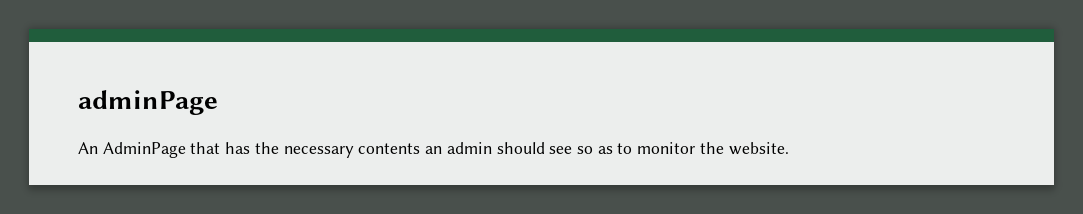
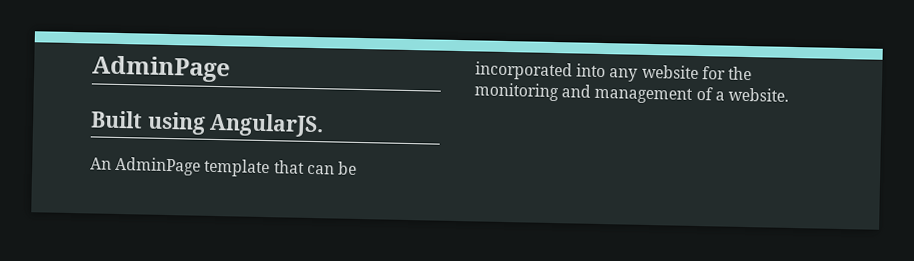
[78,90,218,115] [78,142,724,158] adminPage // An AdminPage that has the necessary contents an admin should see so as to monitor the -> [91,55,231,83] [90,110,325,138] [90,156,357,178] [475,61,752,82] [474,82,725,104] AdminPage // Built using AngularJS. // An AdminPage template that can be incorporated into any website for the monitoring and management of a

